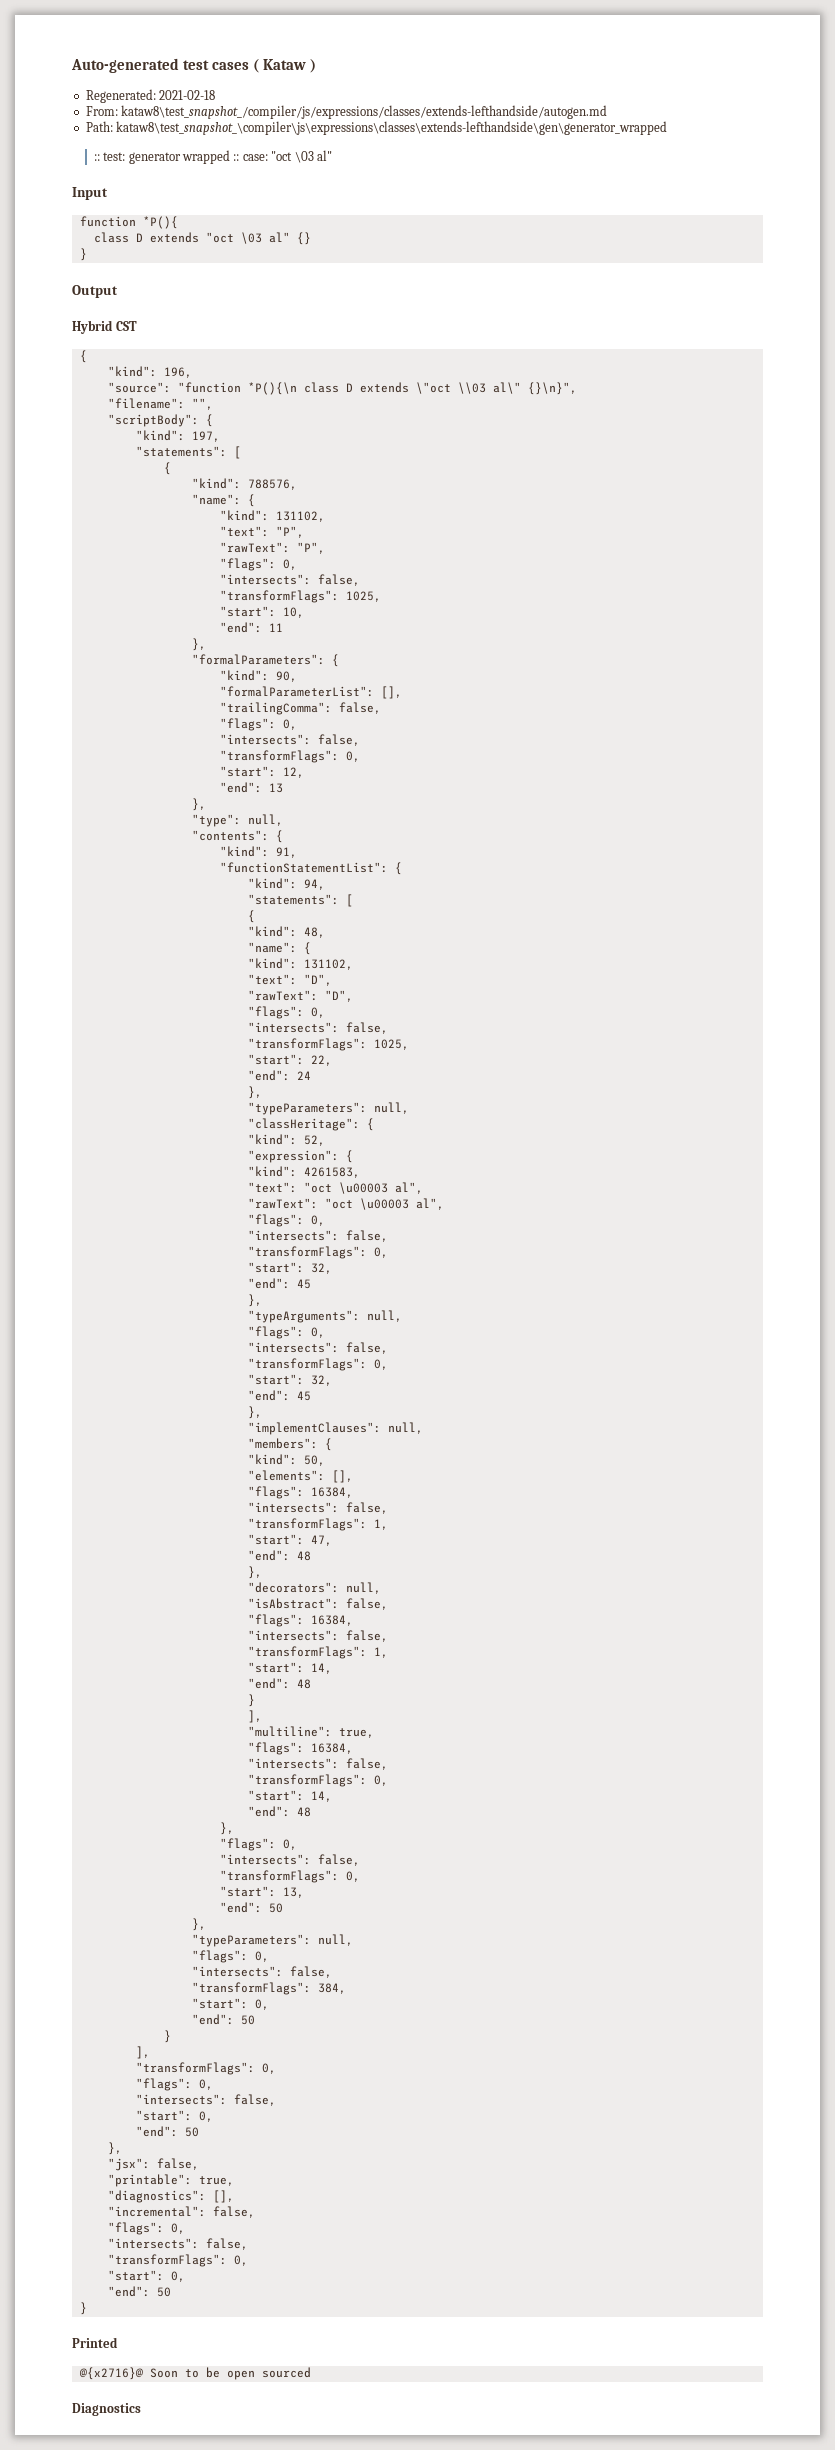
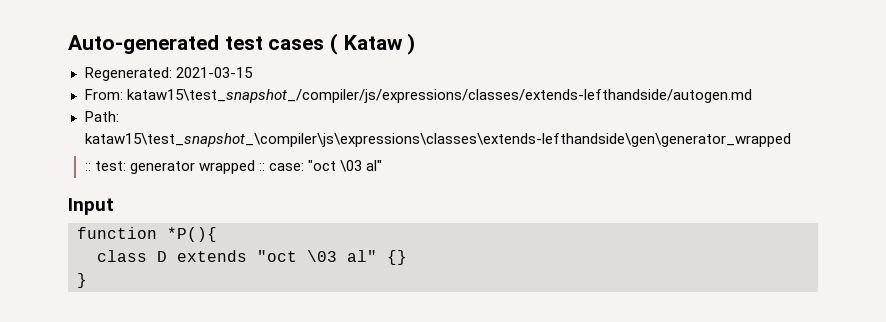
[159,90,216,100] 2021-02-18 -> [175,67,253,78] 2021-03-15
[121,105,608,119] kataw8\test_snapshot_/compiler/js/expressions/classes/extends-lefthandside/autogen.md -> [126,89,752,103] kataw15\test_snapshot_/compiler/js/expressions/classes/extends-lefthandside/autogen.md
[116,121,668,135] kataw8\test_snapshot_\compiler\js\expressions\classes\extends-lefthandside\gen\generator_wrapped -> [84,133,791,147] kataw15\test_snapshot_\compiler\js\expressions\classes\extends-lefthandside\gen\generator_wrapped
[72,285,118,298] [72,320,137,334] [79,350,87,363] [107,366,192,378] [107,382,577,395] [107,398,213,410] [107,414,213,427] [135,430,220,442] [135,446,241,459] [163,462,171,475] [191,478,297,490] [191,494,255,507] [219,510,325,522] [219,526,304,538] [219,542,325,554] [219,558,297,571] [219,574,360,586] [219,590,381,603] [219,606,304,618] [219,622,283,633] [191,638,206,651] [191,654,339,667] [219,670,297,682] [219,686,402,699] [219,702,381,715] [219,718,297,731] [219,734,360,746] [219,750,360,763] [219,766,304,778] [219,782,283,793] [191,798,206,811] [191,814,283,827] [191,830,283,843] [219,846,297,858] [219,862,402,875] [247,878,325,890] [247,894,353,907] [247,910,255,923] [247,926,325,938] [247,942,311,955] [247,958,353,970] [247,974,332,986] [247,990,353,1002] [247,1006,325,1019] [247,1022,388,1034] [247,1038,409,1051] [247,1054,332,1066] [247,1070,311,1081] [247,1086,262,1099] [247,1102,409,1115] [247,1118,374,1131] [247,1134,325,1146] [247,1150,353,1163] [247,1166,360,1178] [247,1182,423,1194] [247,1198,444,1210] [247,1214,325,1227] [247,1230,388,1242] [247,1246,388,1259] [247,1262,332,1274] [247,1278,311,1289] [247,1294,262,1307] [247,1310,402,1323] [247,1326,325,1339] [247,1342,388,1354] [247,1358,388,1371] [247,1374,332,1386] [247,1390,311,1401] [247,1406,262,1419] [247,1422,423,1435] [247,1438,332,1451] [247,1454,325,1466] [247,1470,353,1483] [247,1486,353,1499] [247,1502,388,1514] [247,1518,388,1531] [247,1534,332,1546] [247,1550,311,1561] [247,1566,262,1579] [247,1582,381,1594] [247,1598,388,1610] [247,1614,353,1627] [247,1630,388,1642] [247,1646,388,1659] [247,1662,332,1674] [247,1678,311,1689] [247,1694,255,1707] [247,1710,262,1723] [247,1726,374,1738] [247,1742,353,1755] [247,1758,388,1770] [247,1774,388,1787] [247,1790,332,1802] [247,1806,311,1817] [219,1822,234,1835] [219,1838,297,1851] [219,1854,360,1866] [219,1870,360,1883] [219,1886,304,1898] [219,1902,283,1913] [191,1918,206,1931] [191,1934,353,1947] [191,1950,269,1963] [191,1966,332,1978] [191,1982,346,1995] [191,1998,269,2010] [191,2014,255,2025] [163,2030,171,2043] [135,2046,150,2059] [135,2062,276,2075] [135,2078,213,2091] [135,2094,276,2106] [135,2110,213,2122] [135,2126,199,2137] [107,2142,122,2155] [107,2158,199,2171] [107,2174,234,2187] [107,2190,234,2203] [107,2206,255,2218] [107,2222,185,2235] [107,2238,248,2250] [107,2254,248,2267] [107,2270,185,2282] [107,2286,171,2297] [79,2302,87,2315] [72,2337,118,2348] [78,2367,311,2380] [72,2403,141,2416] // Output // Hybrid CST // { // "kind": 196, // "source": "function *P(){\n class D extends \"oct \\03 al\" {}\n}", // "filename": "", // "scriptBody": { // "kind": 197, // "statements": [ // { // "kind": 788576, // "name": { // "kind": 131102, // "text": "P", // "rawText": "P", // "flags": 0, // "intersects": false, // "transformFlags": 1025, // "start": 10, // "end": 11 // }, // "formalParameters": { // "kind": 90, // "formalParameterList": [], // "trailingComma": false, // "flags": 0, // "intersects": false, // "transformFlags": 0, // "start": 12, // "end": 13 // }, // "type": null, // "contents": { // "kind": 91, // "functionStatementList": { // "kind": 94, // "statements": [ // { // "kind": 48, // "name": { // "kind": 131102, // "text": "D", // "rawText": "D", // "flags": 0, // "intersects": false, // "transformFlags": 1025, // "start": 22, // "end": 24 // }, // "typeParameters": null, // "classHeritage": { // "kind": 52, // "expression": { // "kind": 4261583, // "text": "oct \u00003 al", // "rawText": "oct \u00003 al", // "flags": 0, // "intersects": false, // "transformFlags": 0, // "start": 32, // "end": 45 // }, // "typeArguments": null, // "flags": 0, // "intersects": false, // "transformFlags": 0, // "start": 32, // "end": 45 // }, // "implementClauses": null, // "members": { // "kind": 50, // "elements": [], // "flags": 16384, // "intersects": false, // "transformFlags": 1, // "start": 47, // "end": 48 // }, // "decorators": null, // "isAbstract": false, // "flags": 16384, // "intersects": false, // "transformFlags": 1, // "start": 14, // "end": 48 // } // ], // "multiline": true, // "flags": 16384, // "intersects": false, // "transformFlags": 0, // "start": 14, // "end": 48 // }, // "flags": 0, // "intersects": false, // "transformFlags": 0, // "start": 13, // "end": 50 // }, // "typeParameters": null, // "flags": 0, // "intersects": false, // "transformFlags": 384, // "start": 0, // "end": 50 // } // ], // "transformFlags": 0, // "flags": 0, // "intersects": false, // "start": 0, // "end": 50 // }, // "jsx": false, // "printable": true, // "diagnostics": [], // "incremental": false, // "flags": 0, // "intersects": false, // "transformFlags": 0, // "start": 0, // "end": 50 // } // Printed // @{x2716}@ Soon to be open sourced // Diagnostics -> (87, 280) none

